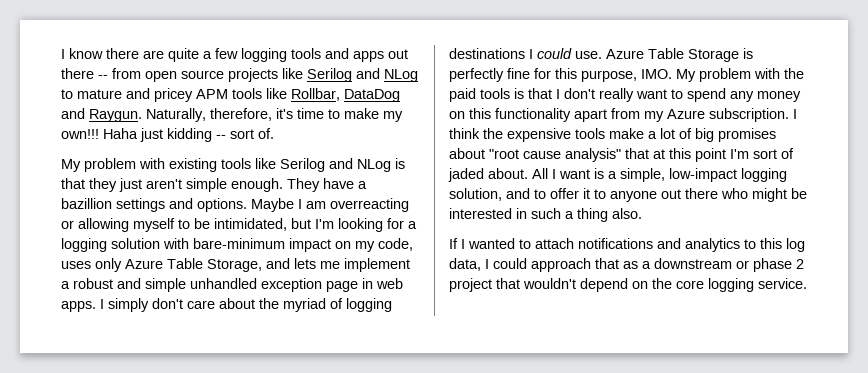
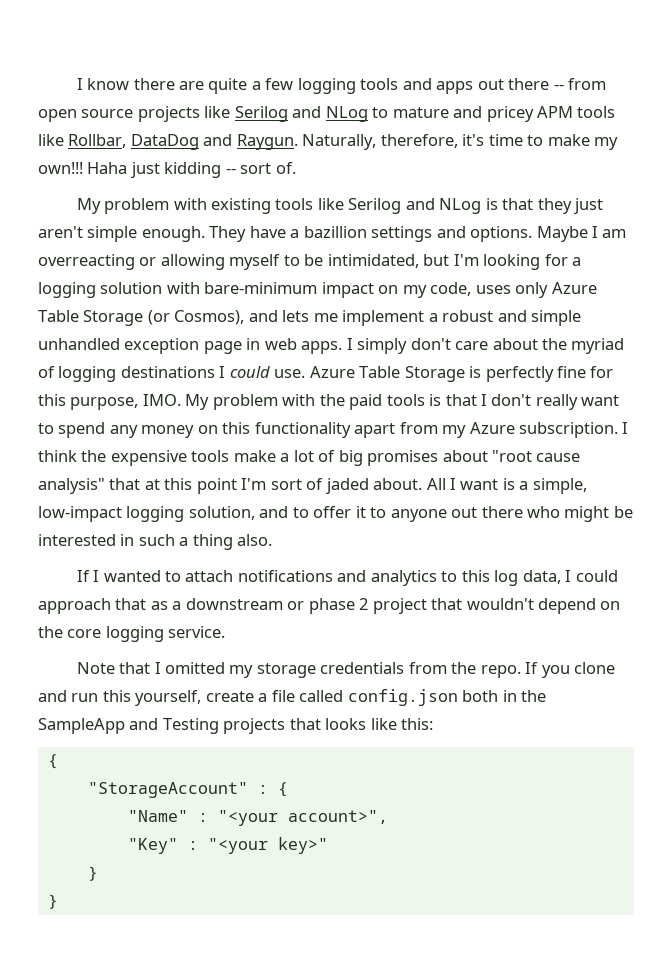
[207,259,262,272] Storage, -> [83,310,245,326] Storage (or Cosmos),
(807, 283) none -> [76,662,616,678] [38,689,547,706] [38,718,434,734] [47,754,58,769] [87,782,288,798] [127,810,388,826] [127,837,328,854] [87,866,98,881] [47,894,58,909] // Note that I omitted my storage credentials from the repo. If you clone and run this yourself, create a file called config.json both in the SampleApp and Testing projects that looks like this: // { // "StorageAccount" : { // "Name" : "<your account>", // "Key" : "<your key>" // } // }

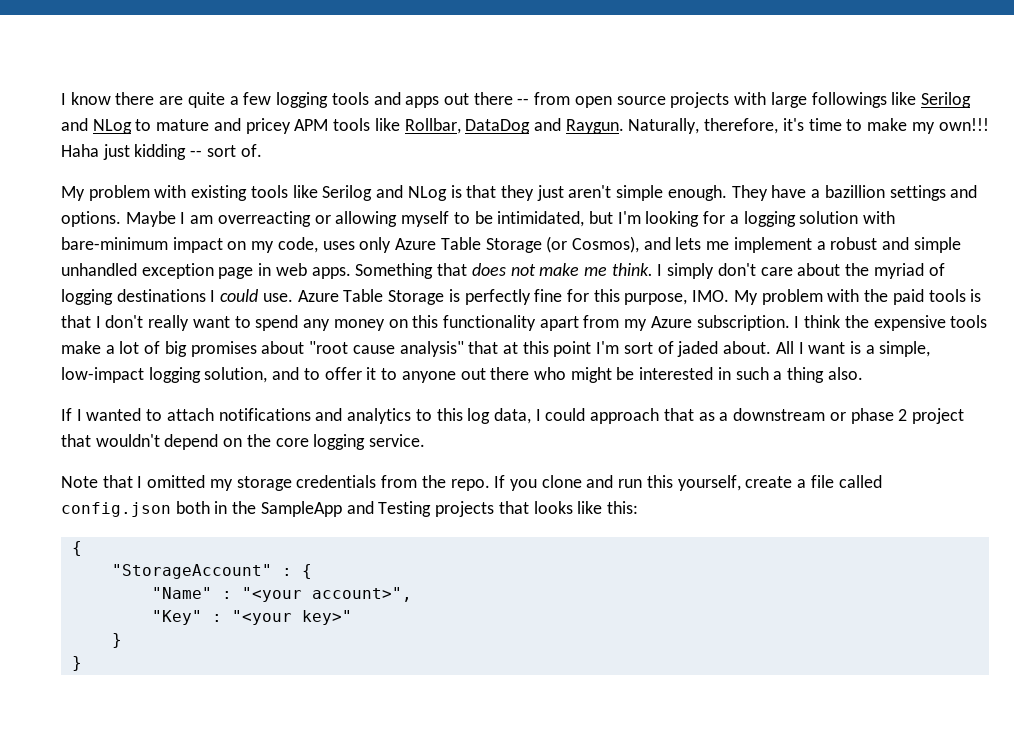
(200, 114) none -> [734,92,887,108] with large followings
(343, 347) none -> [355,263,653,279] Something that does not make me think.

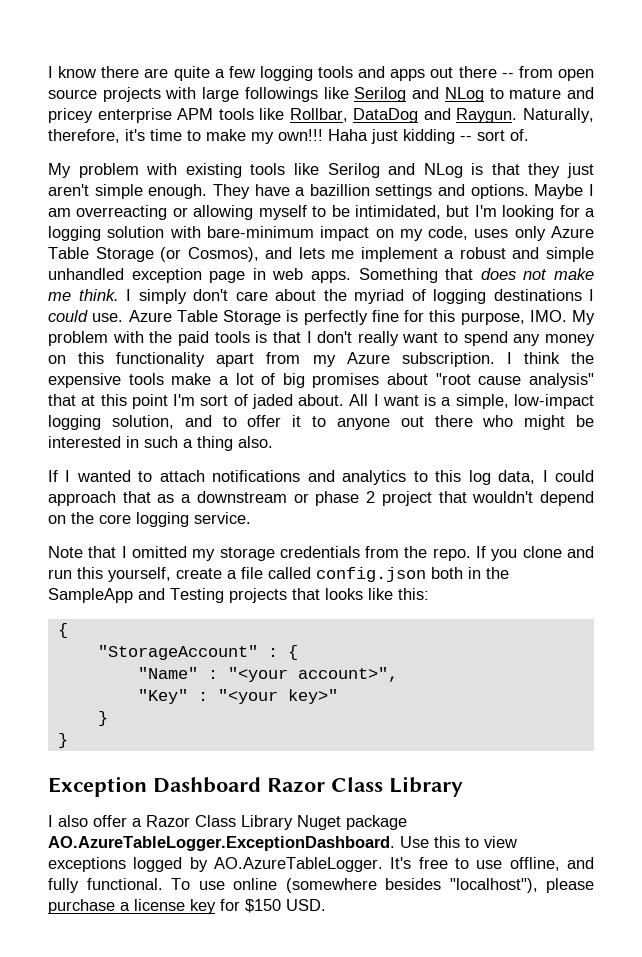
(291, 126) none -> [97,108,172,123] enterprise
(82, 663) none -> [48,776,463,797] [48,815,407,830] [48,836,517,851] [48,857,594,872] [48,878,594,893] [48,899,326,914] // Exception Dashboard Razor Class Library // I also offer a Razor Class Library Nuget package AO.AzureTableLogger.ExceptionDashboard. Use this to view exceptions logged by AO.AzureTableLogger. It's free to use offline, and fully functional. To use online (somewhere besides "localhost"), please purchase a license key for $150 USD.

